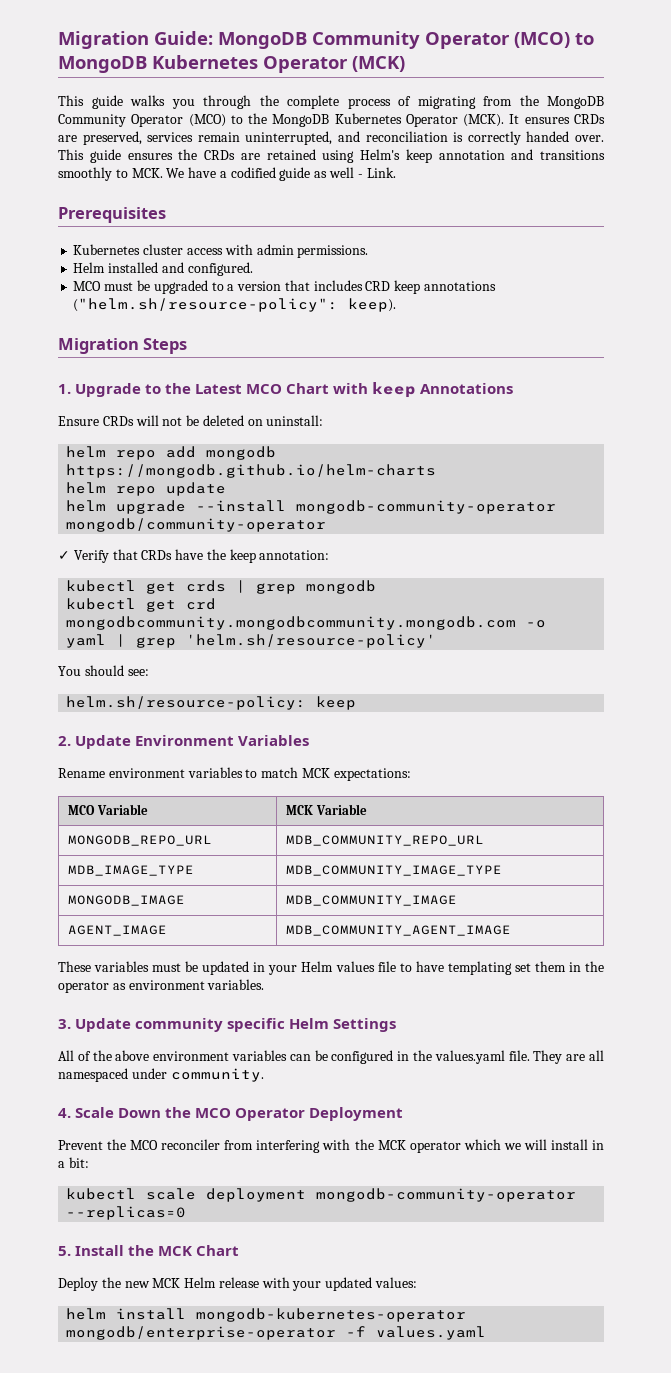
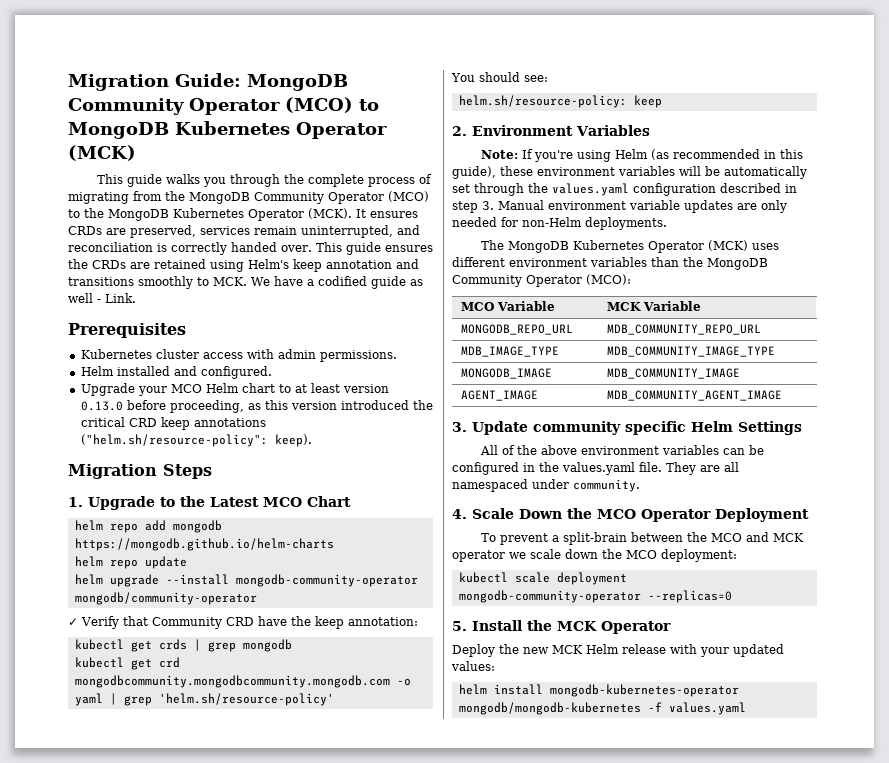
[73,280,363,294] MCO must be upgraded to a version that includes -> [80,383,389,396] [80,400,433,413] [80,417,125,427] Upgrade your MCO Helm chart to at least version 0.13.0 before proceeding, as this version introduced the critical
[333,382,514,398] [58,415,324,426] with keep Annotations // Ensure CRDs will not be deleted on uninstall: -> (351, 501) none
[141,550,173,560] CRDs -> [151,617,254,629] Community CRD
[75,735,132,749] Update -> (467, 131) none
[58,767,411,781] Rename environment variables to match MCK expectations: -> [480,149,803,162] [452,166,807,179] [452,183,797,196] [452,200,787,213] [452,217,667,230] [480,240,779,253] [452,257,768,270] [452,274,631,287] Note: If you're using Helm (as recommended in this guide), these environment variables will be automatically set through the values.yaml configuration described in step 3. Manual environment variable updates are only needed for non-Helm deployments. // The MongoDB Kubernetes Operator (MCK) uses different environment variables than the MongoDB Community Operator (MCO):
[58,961,604,975] [58,979,265,993] // These variables must be updated in your Helm values file to have templating set them in the operator as environment variables. -> (782, 395) none
[58,1139,604,1153] [58,1157,89,1168] Prevent the MCO reconciler from interfering with the MCK operator which we will install in a bit: -> [480,532,804,545] [452,549,737,562] To prevent a split-brain between the MCO and MCK operator we scale down the MCO deployment:
[196,1245,240,1256] Chart -> [601,621,671,634] Operator
[66,1326,337,1340] mongodb/enterprise-operator -> [458,702,641,715] mongodb/mongodb-kubernetes

